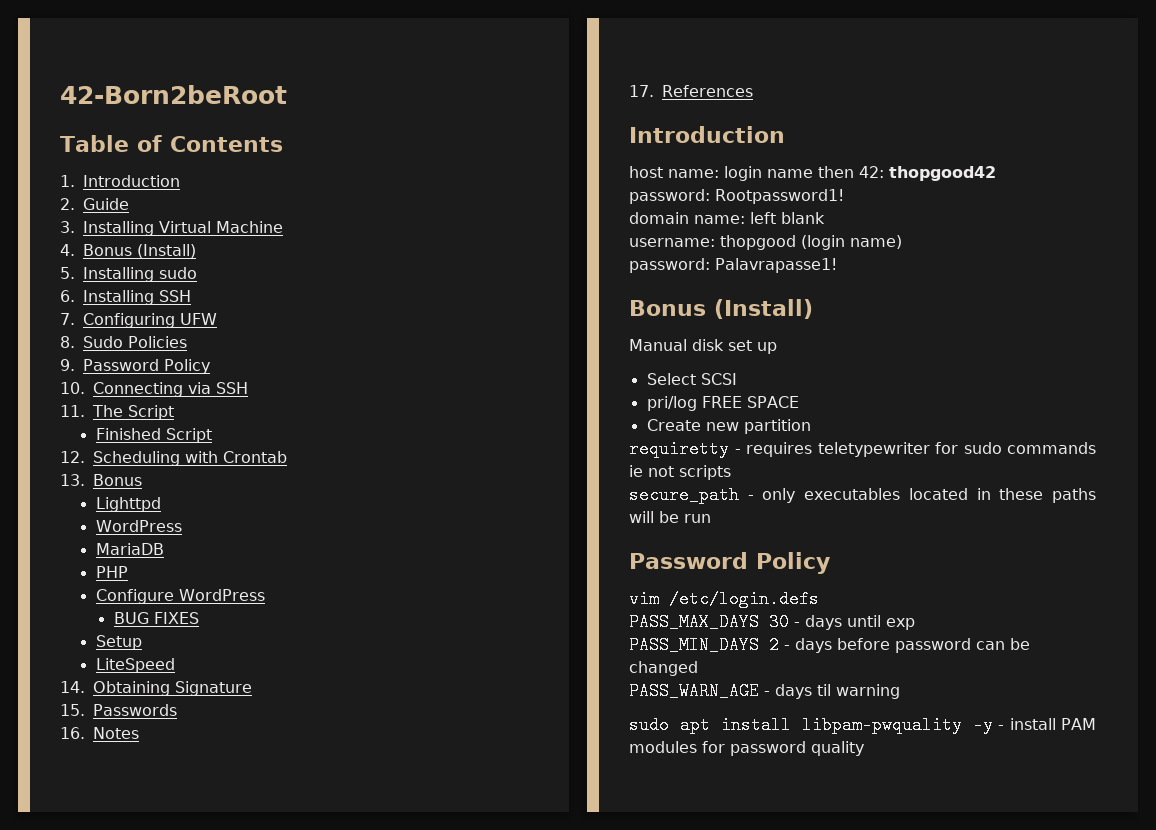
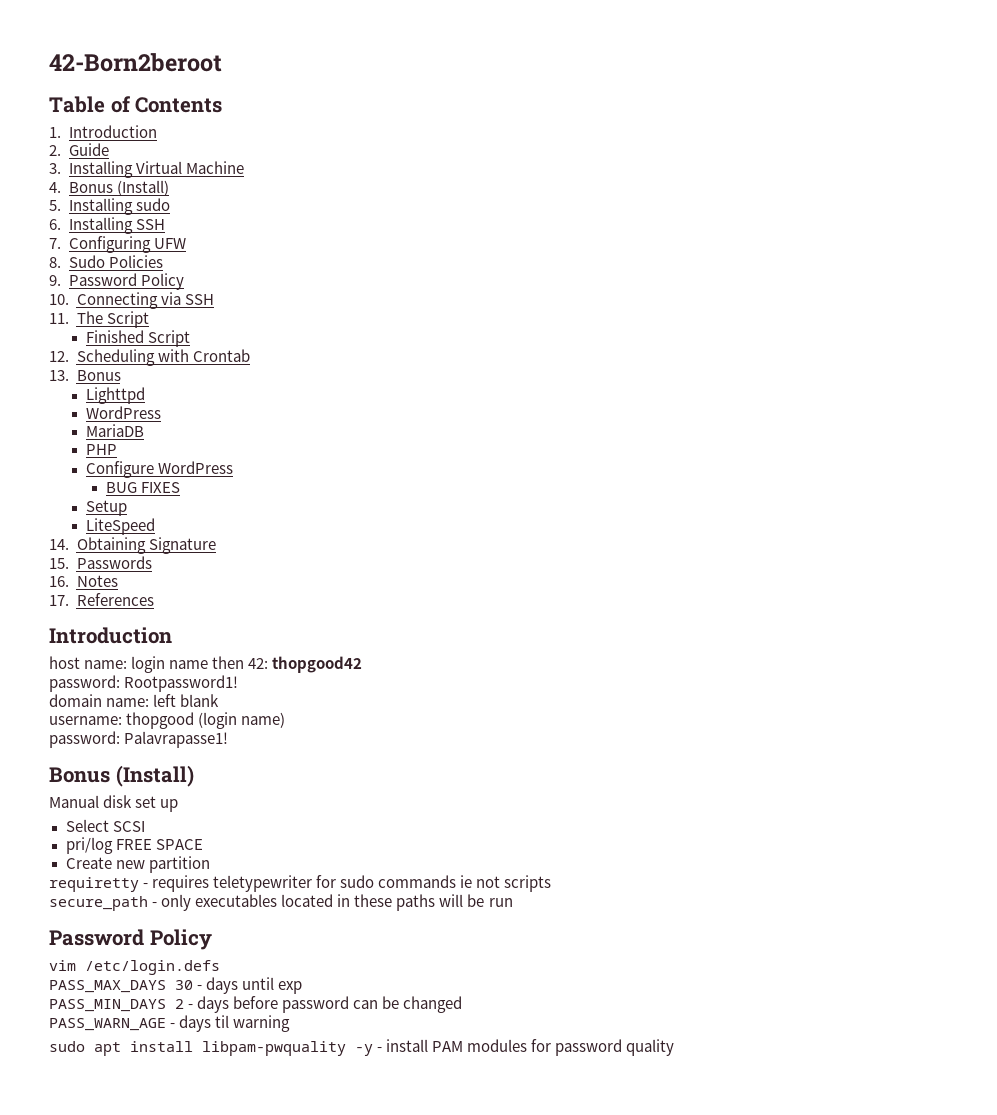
[60,85,287,104] 42-Born2beRoot -> [49,53,222,72] 42-Born2beroot

